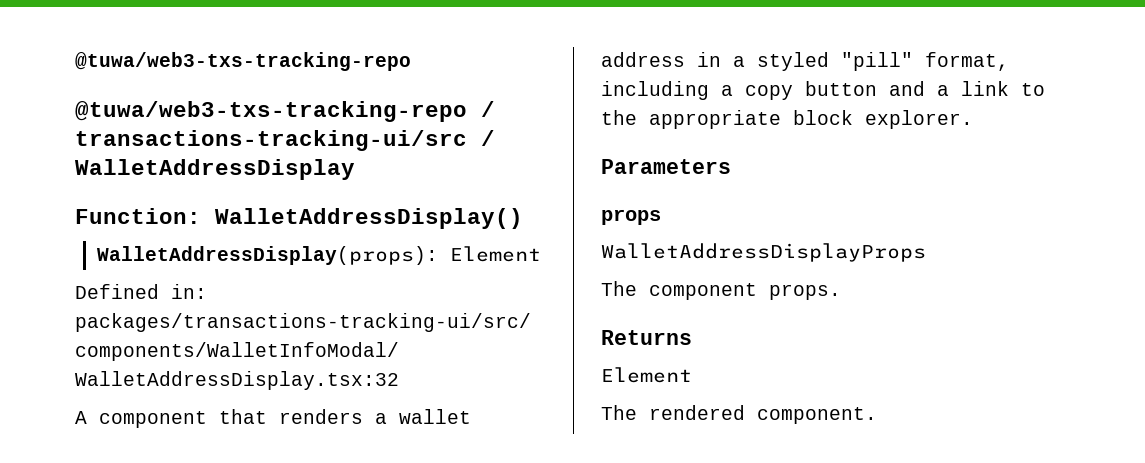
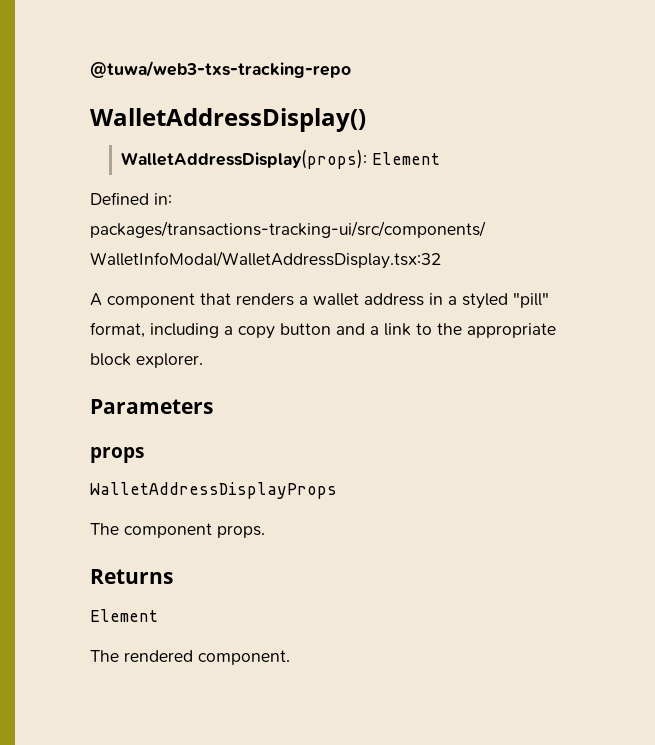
[75,101,495,122] [75,130,495,151] [75,159,355,180] [75,208,201,224] @tuwa/web3-txs-tracking-repo / transactions-tracking-ui/src / WalletAddressDisplay // Function: -> (351, 69) none

